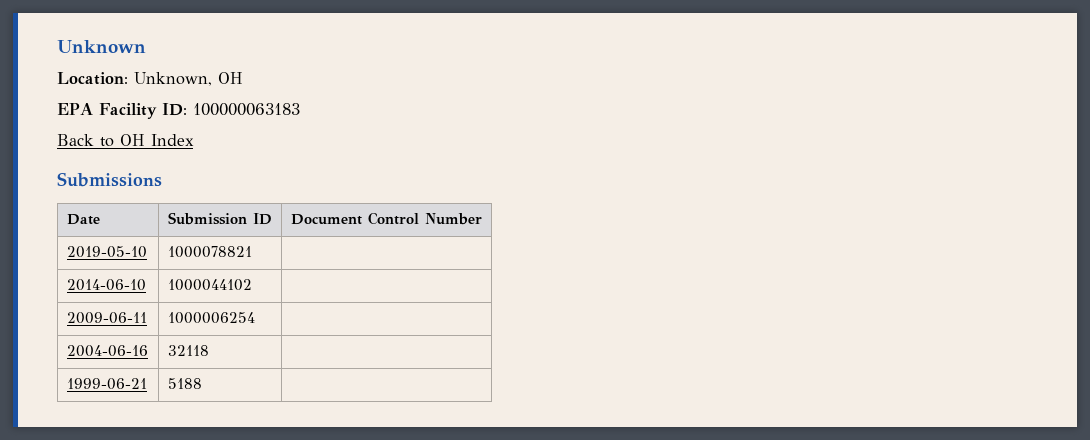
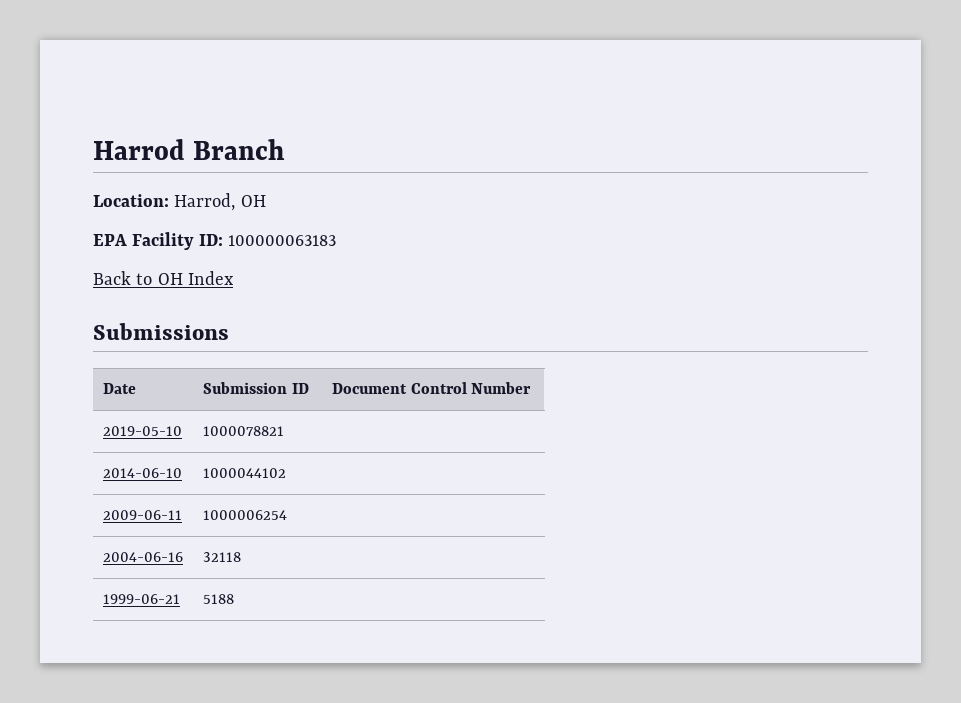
[57,40,146,53] Unknown -> [93,139,286,160] Harrod Branch
[134,72,212,86] Unknown, -> [174,193,236,211] Harrod,

